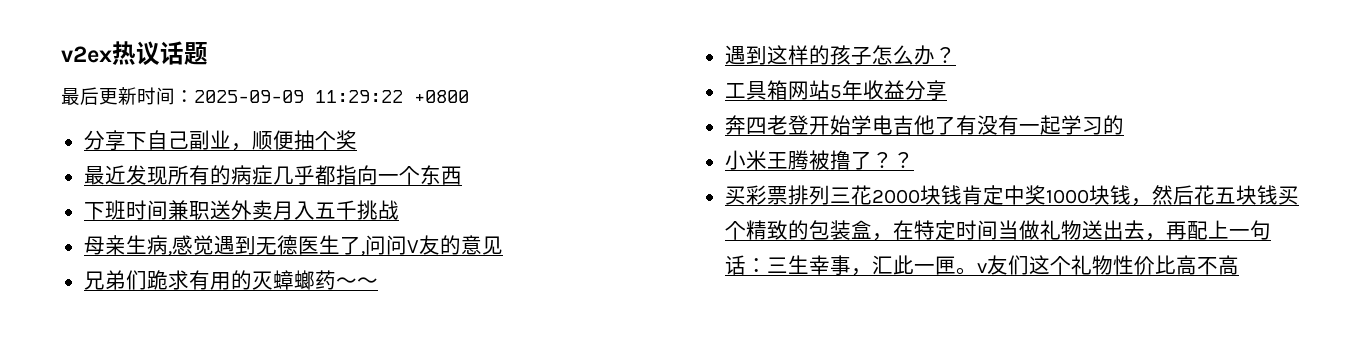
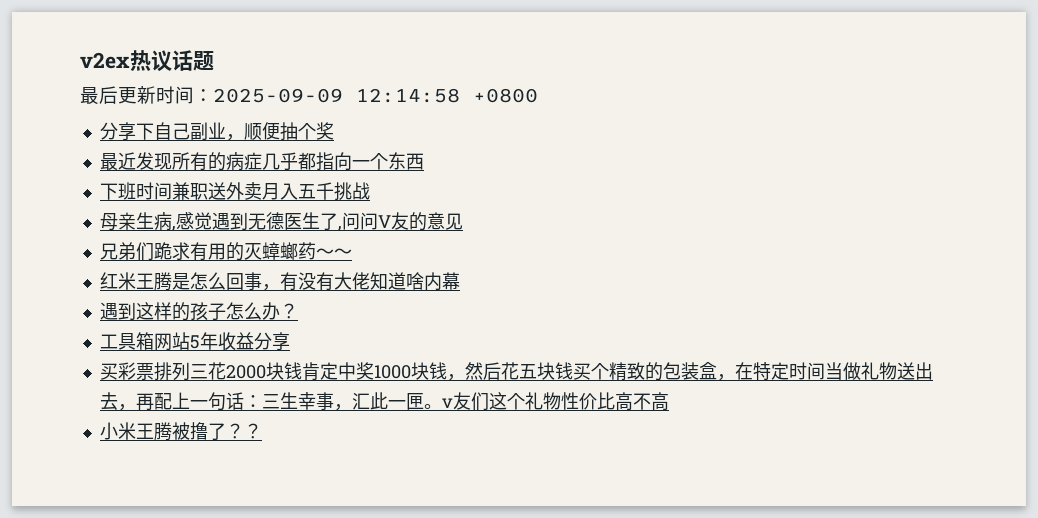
[315,90,403,103] 11:29:22 -> [356,88,460,103] 12:14:58
(378, 282) none -> [99,272,460,291] // 红米王腾是怎么回事，有没有大佬知道啥内幕
[724,115,1124,135] [724,150,914,170] // 奔四老登开始学电吉他了有没有一起学习的 // 小米王腾被撸了？？ -> (290, 341) none
(1239, 265) none -> [99,422,262,441] // 小米王腾被撸了？？

